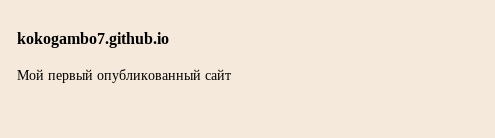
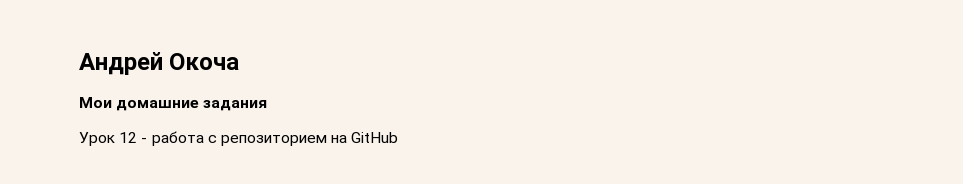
[17,32,169,48] [17,69,231,83] kokogambo7.github.io // Мой первый опубликованный сайт -> [79,52,240,75] [79,97,268,111] [79,131,399,146] Андрей Окоча // Мои домашние задания // Урок 12 - работа с репозиторием на GitHub

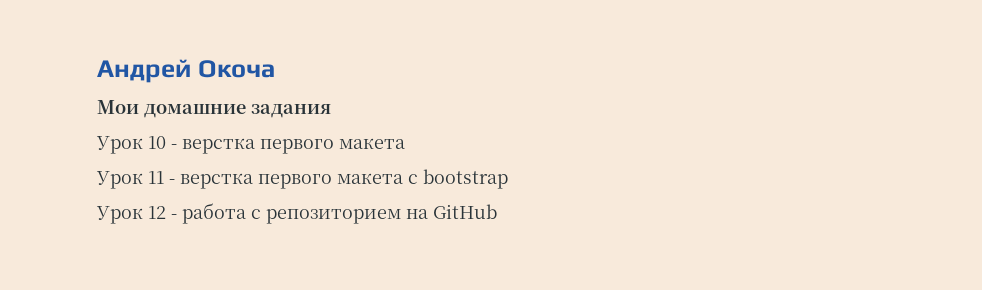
(268, 105) none -> [96,136,405,154] [96,169,508,189] // Урок 10 - верстка первого макета // Урок 11 - верстка первого макета c bootstrap

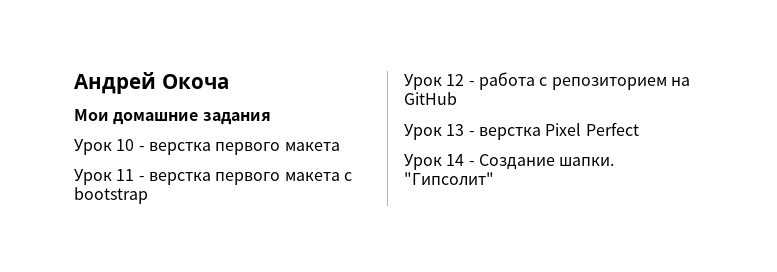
(497, 211) none -> [404,122,639,140] [404,154,615,170] [404,172,494,185] // Урок 13 - верстка Pixel Perfect // Урок 14 - Создание шапки. "Гипсолит"

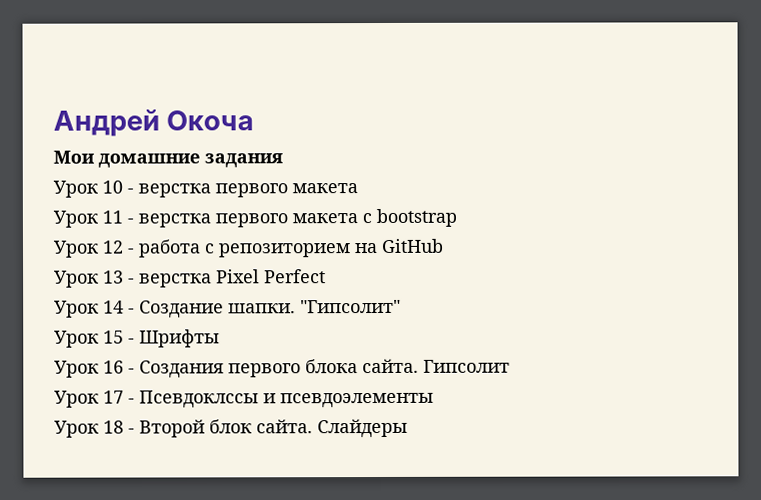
(494, 178) none -> [54,329,220,348] [54,358,510,379] [54,390,434,409] [54,418,408,439] // Урок 15 - Шрифты // Урок 16 - Создания первого блока сайта. Гипсолит // Урок 17 - Псевдоклссы и псевдоэлементы // Урок 18 - Второй блок сайта. Слайдеры

